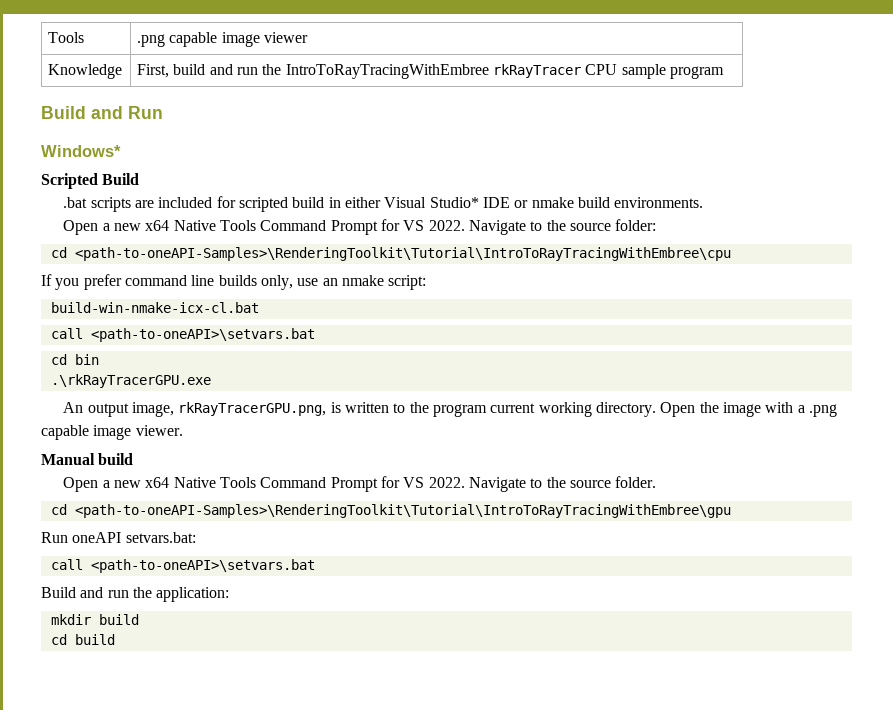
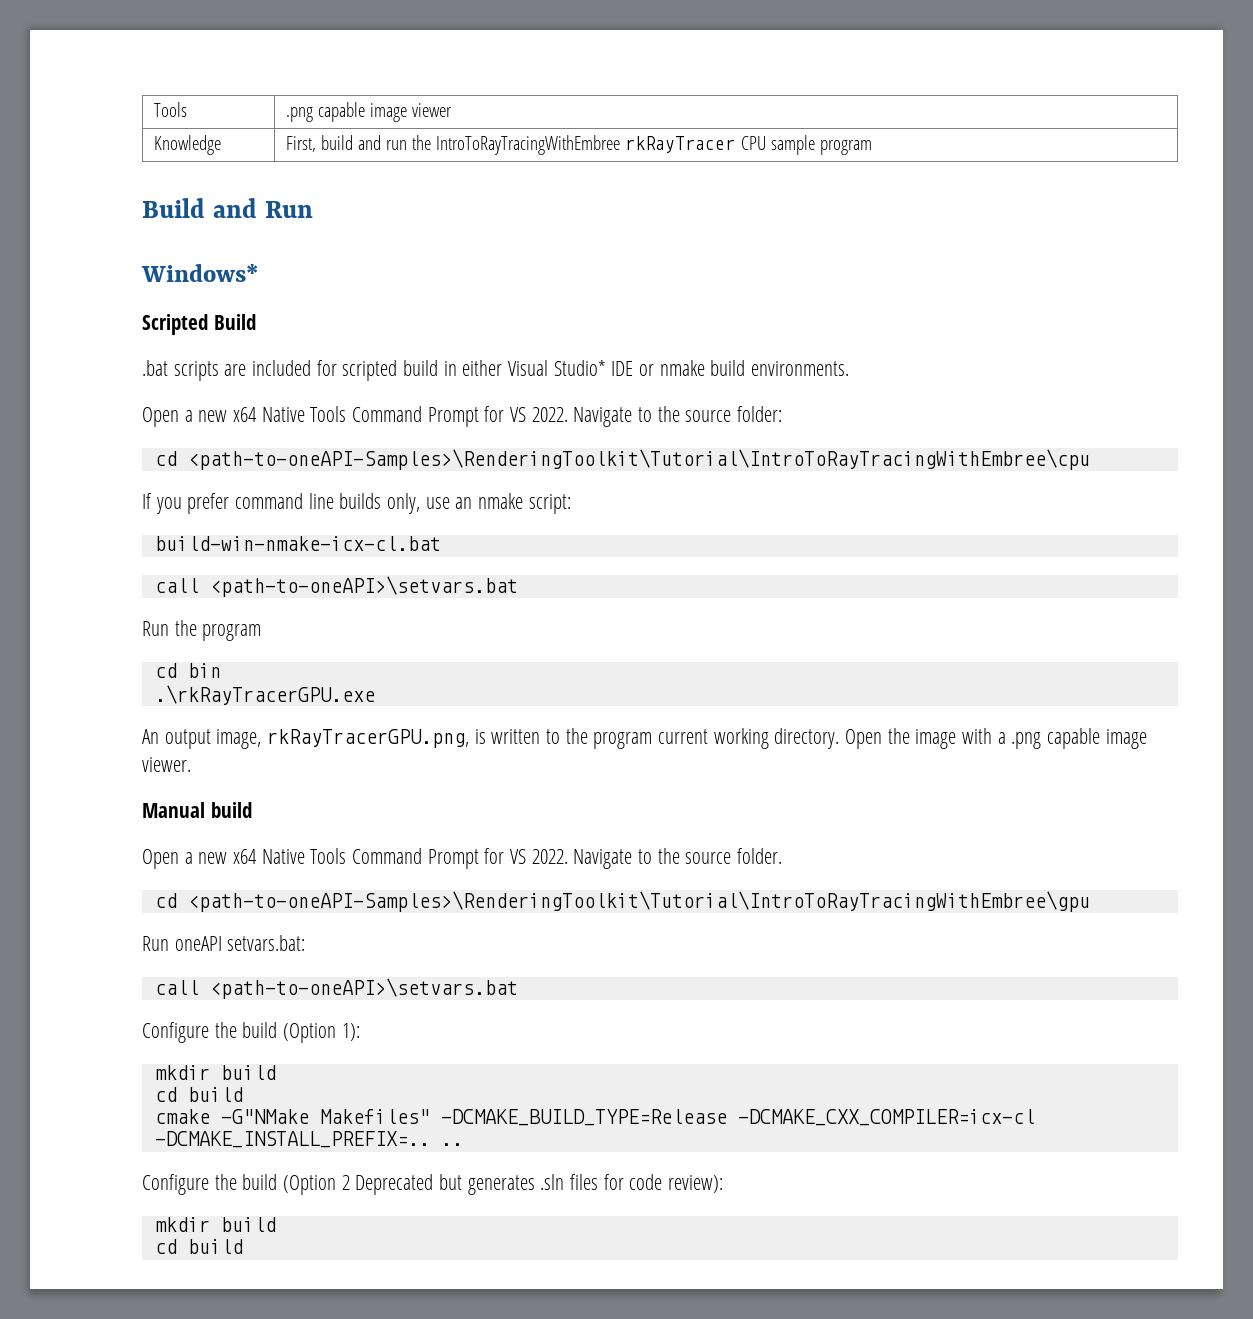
(315, 335) none -> [142,620,262,641] // Run the program
[41,587,230,602] [50,614,139,625] [50,634,115,645] Build and run the application: // mkdir build // cd build -> [142,1022,360,1043] [154,1065,276,1080] [154,1087,243,1102] [154,1109,1035,1126] [154,1131,463,1148] [142,1174,724,1195] [154,1217,276,1232] [154,1239,243,1254] Configure the build (Option 1): // mkdir build // cd build // cmake -G"NMake Makefiles" -DCMAKE_BUILD_TYPE=Release -DCMAKE_CXX_COMPILER=icx-cl -DCMAKE_INSTALL_PREFIX=.. .. // Configure the build (Option 2 Deprecated but generates .sln files for code review): // mkdir build // cd build

